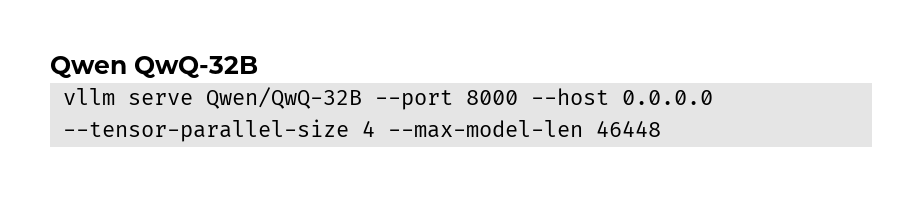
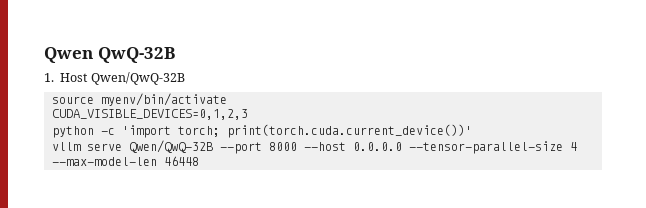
(258, 67) none -> [44,72,185,85] [51,93,227,106] [51,109,248,120] [51,124,472,138] // 1. Host Qwen/QwQ-32B // source myenv/bin/activate // CUDA_VISIBLE_DEVICES=0,1,2,3 // python -c 'import torch; print(torch.cuda.current_device())'

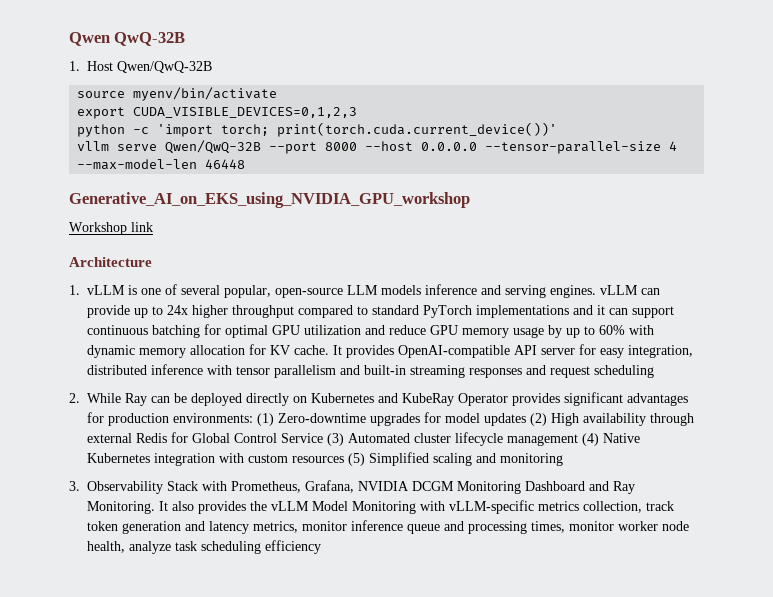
(227, 99) none -> [77,107,126,119] export
(199, 161) none -> [69,192,470,208] [69,222,153,235] [69,257,152,267] [69,284,660,298] [87,305,674,318] [87,324,654,338] [87,344,693,358] [87,364,654,378] [69,392,688,406] [87,412,694,426] [87,432,640,446] [87,452,563,466] [69,480,635,494] [87,500,674,514] [87,520,689,534] [87,540,321,554] // Generative_AI_on_EKS_using_NVIDIA_GPU_workshop // Workshop link // Architecture // 1. vLLM is one of several popular, open-source LLM models inference and serving engines. vLLM can provide up to 24x higher throughput compared to standard PyTorch implementations and it can support continuous batching for optimal GPU utilization and reduce GPU memory usage by up to 60% with dynamic memory allocation for KV cache. It provides OpenAI-compatible API server for easy integration, distributed inference with tensor parallelism and built-in streaming responses and request scheduling // 2. While Ray can be deployed directly on Kubernetes and KubeRay Operator provides significant advantages for production environments: (1) Zero-downtime upgrades for model updates (2) High availability through external Redis for Global Control Service (3) Automated cluster lifecycle management (4) Native Kubernetes integration with custom resources (5) Simplified scaling and monitoring // 3. Observability Stack with Prometheus, Grafana, NVIDIA DCGM Monitoring Dashboard and Ray Monitoring. It also provides the vLLM Model Monitoring with vLLM-specific metrics collection, track token generation and latency metrics, monitor inference queue and processing times, monitor worker node health, analyze task scheduling efficiency

